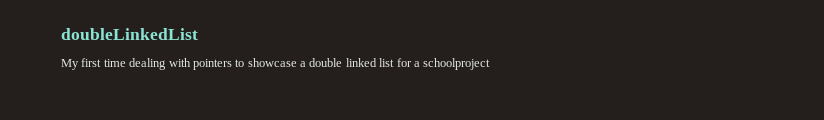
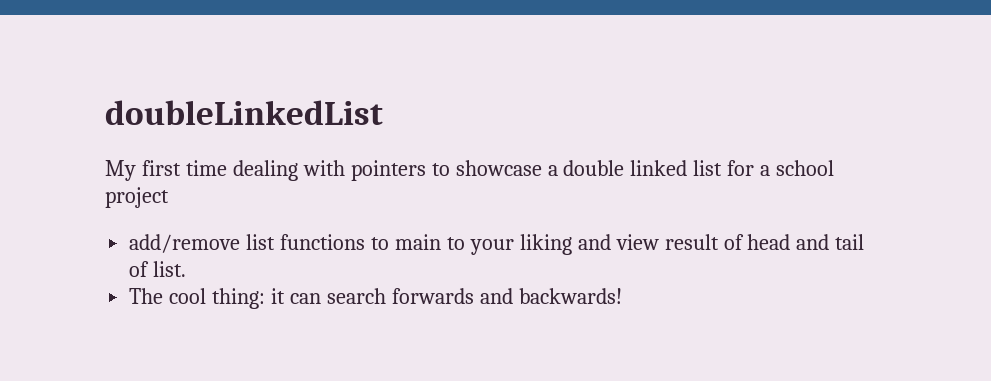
[423,58,491,70] schoolproject -> [776,160,835,176] [105,187,169,208] [129,234,865,255] [129,261,187,277] [129,288,622,309] school project // add/remove list functions to main to your liking and view result of head and tail of list. // The cool thing: it can search forwards and backwards!

